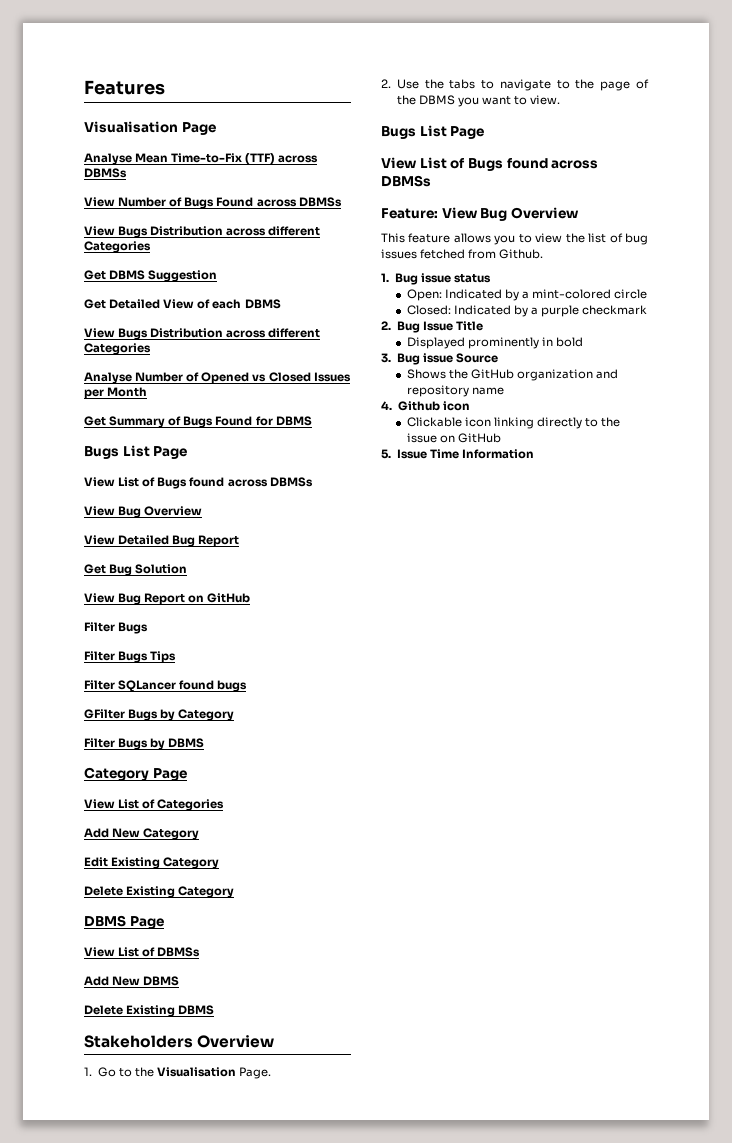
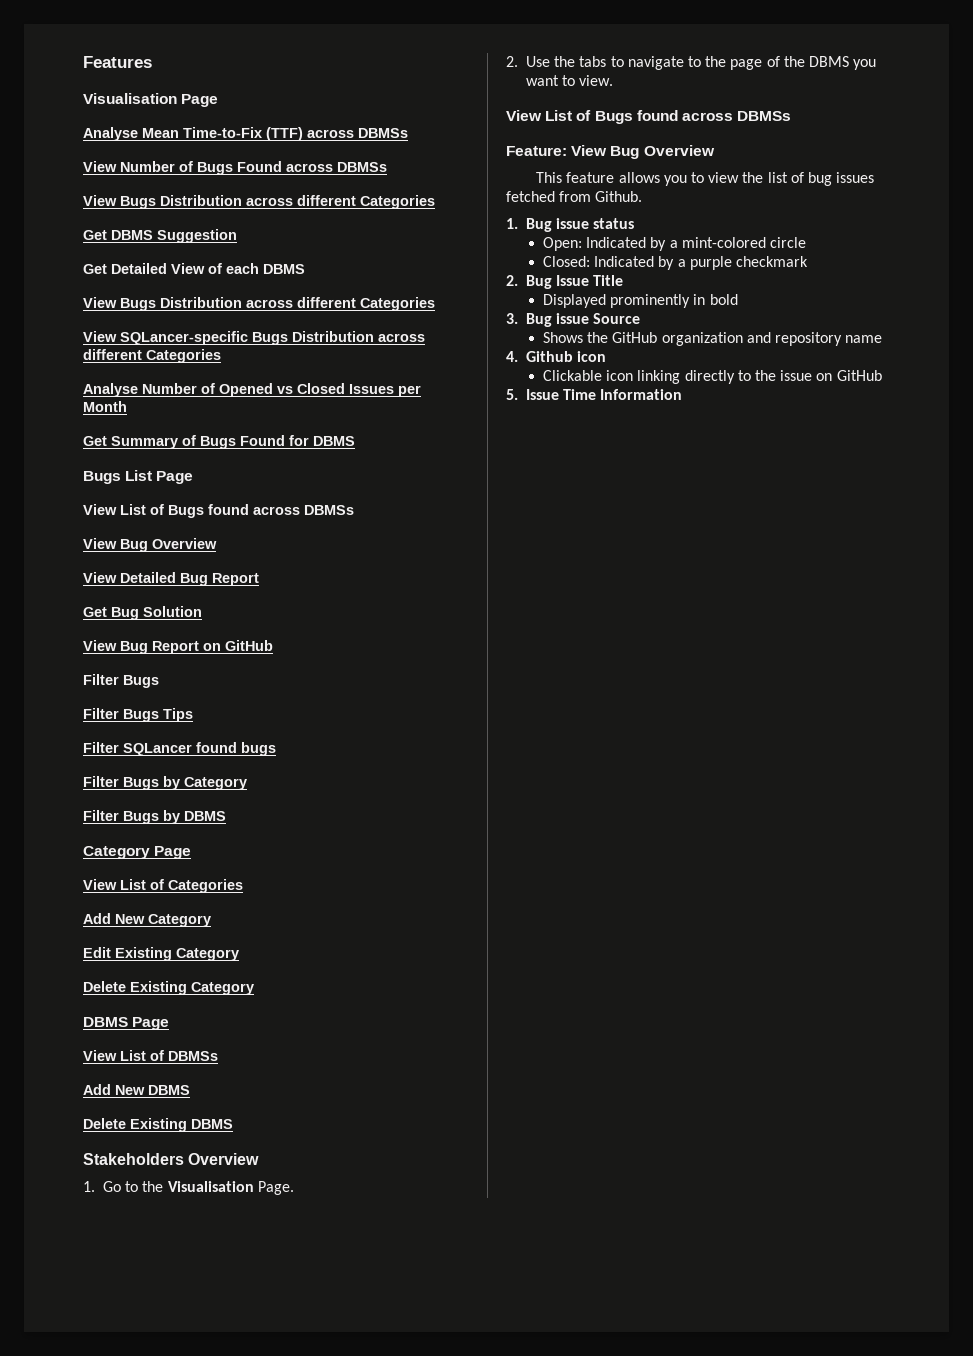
(151, 349) none -> [83,331,425,345] [83,349,221,363] // View SQLancer-specific Bugs Distribution across different Categories
[84,709,125,719] GFilter -> [83,776,119,787] Filter
[381,125,485,139] // Bugs List Page -> (614, 80) none

